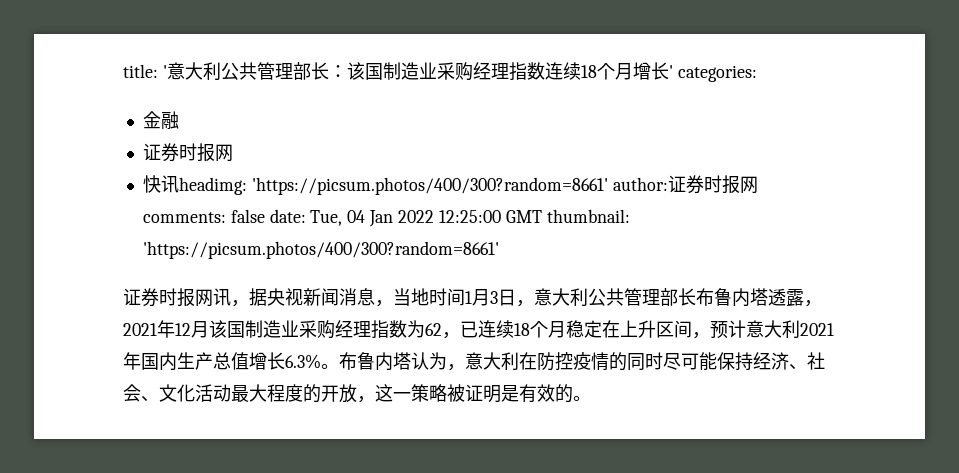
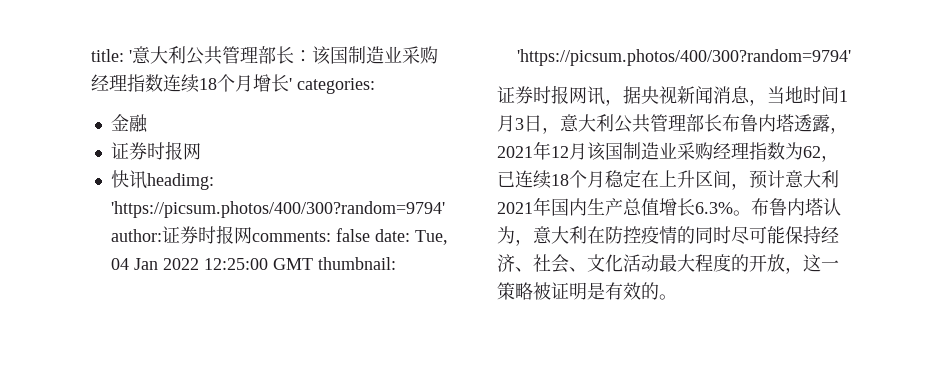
[251,177,608,195] 'https://picsum.photos/400/300?random=8661' -> [110,201,445,218] 'https://picsum.photos/400/300?random=9794'
[142,241,499,259] 'https://picsum.photos/400/300?random=8661' -> [516,49,851,66] 'https://picsum.photos/400/300?random=9794'

